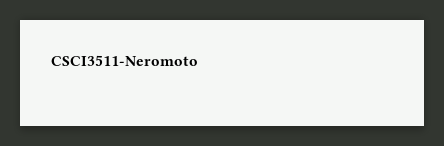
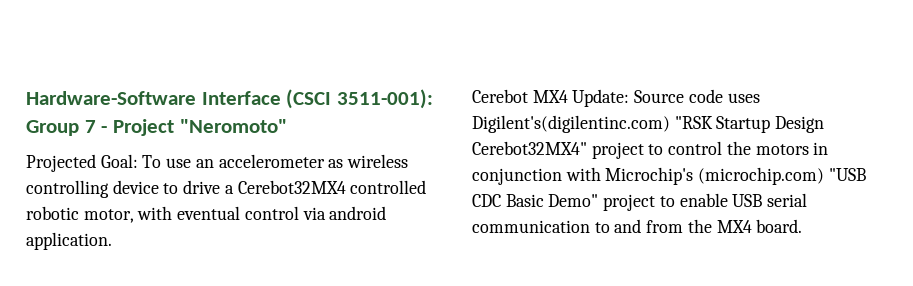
[51,55,198,66] CSCI3511-Neromoto -> [26,89,434,109] [26,119,287,136] [26,154,409,172] [26,180,427,198] [26,206,387,223] [26,232,112,250] [472,89,760,107] [472,115,825,133] [472,141,829,159] [472,167,866,185] [472,193,808,211] [472,219,803,233] Hardware-Software Interface (CSCI 3511-001): Group 7 - Project "Neromoto" // Projected Goal: To use an accelerometer as wireless controlling device to drive a Cerebot32MX4 controlled robotic motor, with eventual control via android application. // Cerebot MX4 Update: Source code uses Digilent's(digilentinc.com) "RSK Startup Design Cerebot32MX4" project to control the motors in conjunction with Microchip's (microchip.com) "USB CDC Basic Demo" project to enable USB serial communication to and from the MX4 board.

